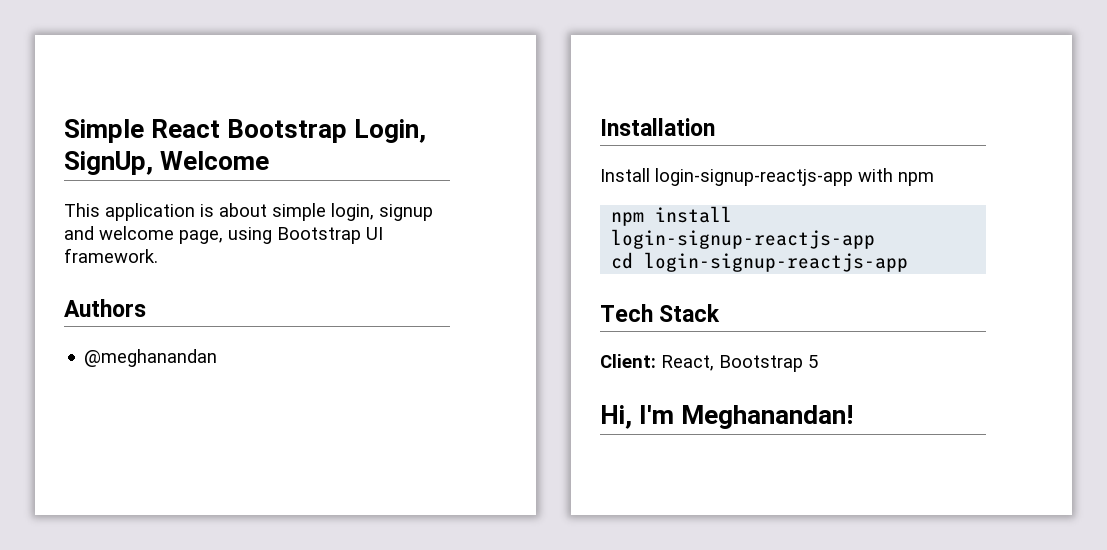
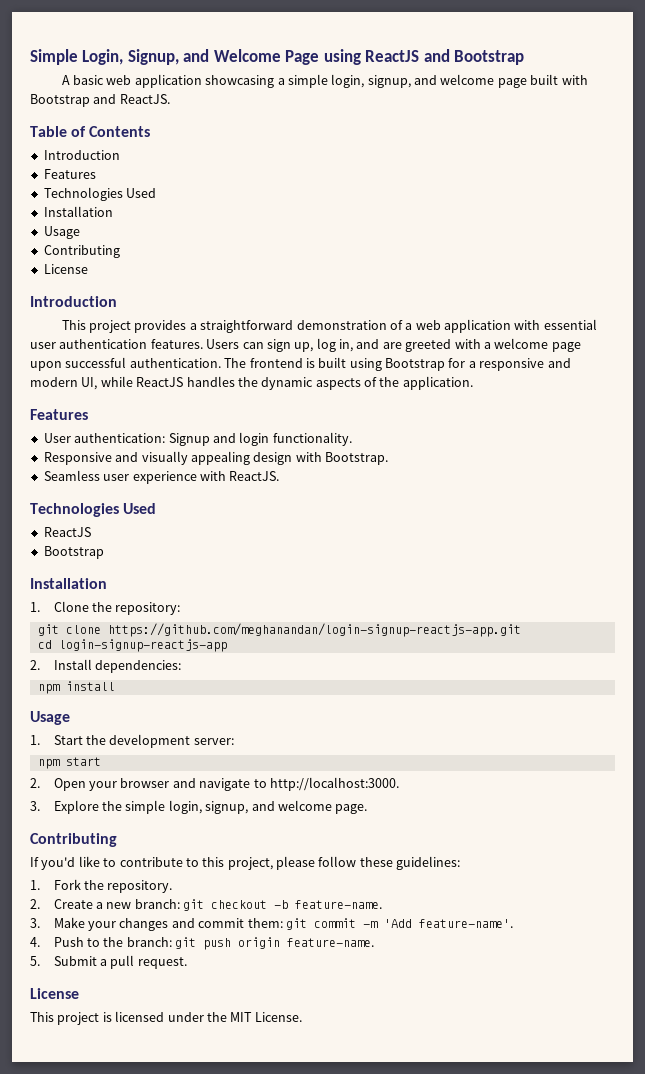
[151,119,427,143] [64,151,270,175] [64,203,433,221] [64,226,383,244] [64,248,158,263] [64,299,146,317] [84,349,218,367] [600,118,715,136] [600,168,934,186] [611,206,733,226] [611,229,876,249] [611,252,909,272] [600,304,721,322] [600,354,818,372] [600,405,854,429] React Bootstrap Login, SignUp, Welcome // This application is about simple login, signup and welcome page, using Bootstrap UI framework. // Authors // @meghanandan // Installation // Install login-signup-reactjs-app with npm // npm install login-signup-reactjs-app // cd login-signup-reactjs-app // Tech Stack // Client: React, Bootstrap 5 // Hi, I'm Meghanandan! -> [82,49,525,65] [61,74,588,88] [30,94,170,107] [30,126,151,137] [43,150,120,160] [43,169,96,179] [43,187,157,201] [43,206,113,217] [43,226,80,239] [43,245,120,258] [43,264,88,274] [30,296,117,307] [61,319,597,333] [30,338,581,352] [30,357,571,371] [30,376,473,390] [30,409,88,420] [43,432,352,446] [43,451,388,465] [43,470,280,484] [30,503,157,517] [43,527,91,537] [43,546,104,559] [30,578,107,589] [30,601,181,615] [37,623,521,637] [37,639,227,652] [30,659,182,673] [37,681,115,694] [30,711,70,725] [30,734,234,748] [37,757,101,769] [30,777,399,791] [30,800,368,814] [30,833,117,847] [30,856,461,870] [30,879,173,893] [30,899,383,911] [30,917,513,931] [30,937,375,950] [30,955,187,969] [30,988,79,999] [30,1011,302,1025] Login, Signup, and Welcome Page using ReactJS and Bootstrap // A basic web application showcasing a simple login, signup, and welcome page built with Bootstrap and ReactJS. // Table of Contents // Introduction // Features // Technologies Used // Installation // Usage // Contributing // License // Introduction // This project provides a straightforward demonstration of a web application with essential user authentication features. Users can sign up, log in, and are greeted with a welcome page upon successful authentication. The frontend is built using Bootstrap for a responsive and modern UI, while ReactJS handles the dynamic aspects of the application. // Features // User authentication: Signup and login functionality. // Responsive and visually appealing design with Bootstrap. // Seamless user experience with ReactJS. // Technologies Used // ReactJS // Bootstrap // Installation // 1. Clone the repository: // git clone https://github.com/meghanandan/login-signup-reactjs-app.git // cd login-signup-reactjs-app // 2. Install dependencies: // npm install // Usage // 1. Start the development server: // npm start // 2. Open your browser and navigate to http://localhost:3000. // 3. Explore the simple login, signup, and welcome page. // Contributing // If you'd like to contribute to this project, please follow these guidelines: // 1. Fork the repository. // 2. Create a new branch: git checkout -b feature-name. // 3. Make your changes and commit them: git commit -m 'Add feature-name'. // 4. Push to the branch: git push origin feature-name. // 5. Submit a pull request. // License // This project is licensed under the MIT License.

